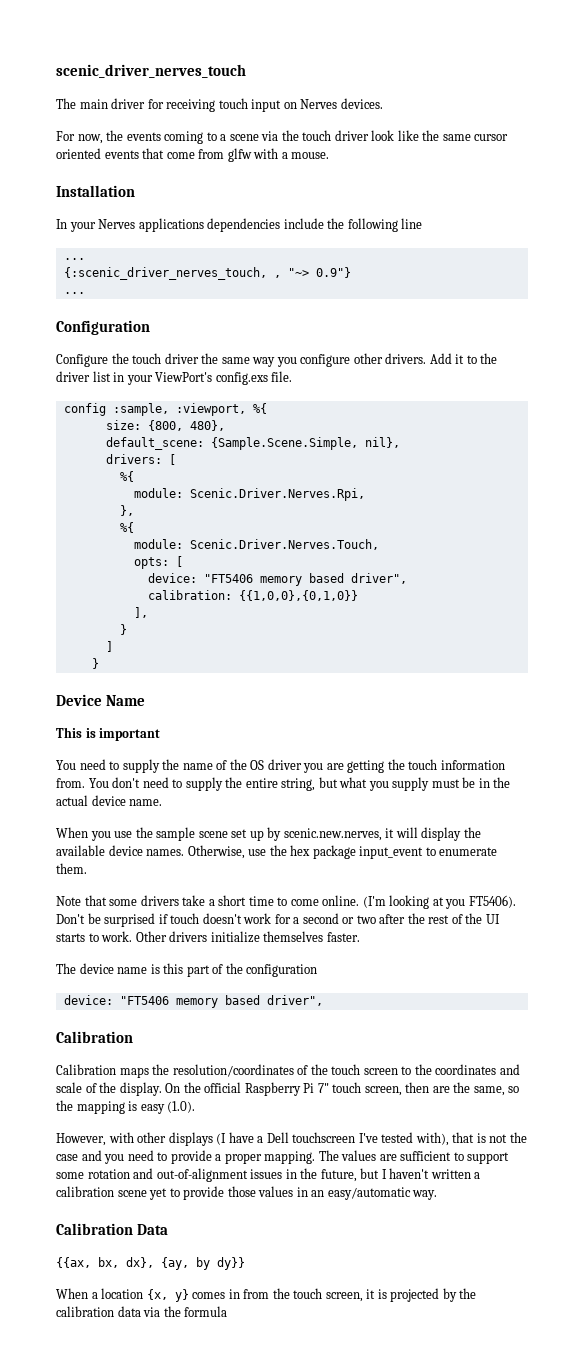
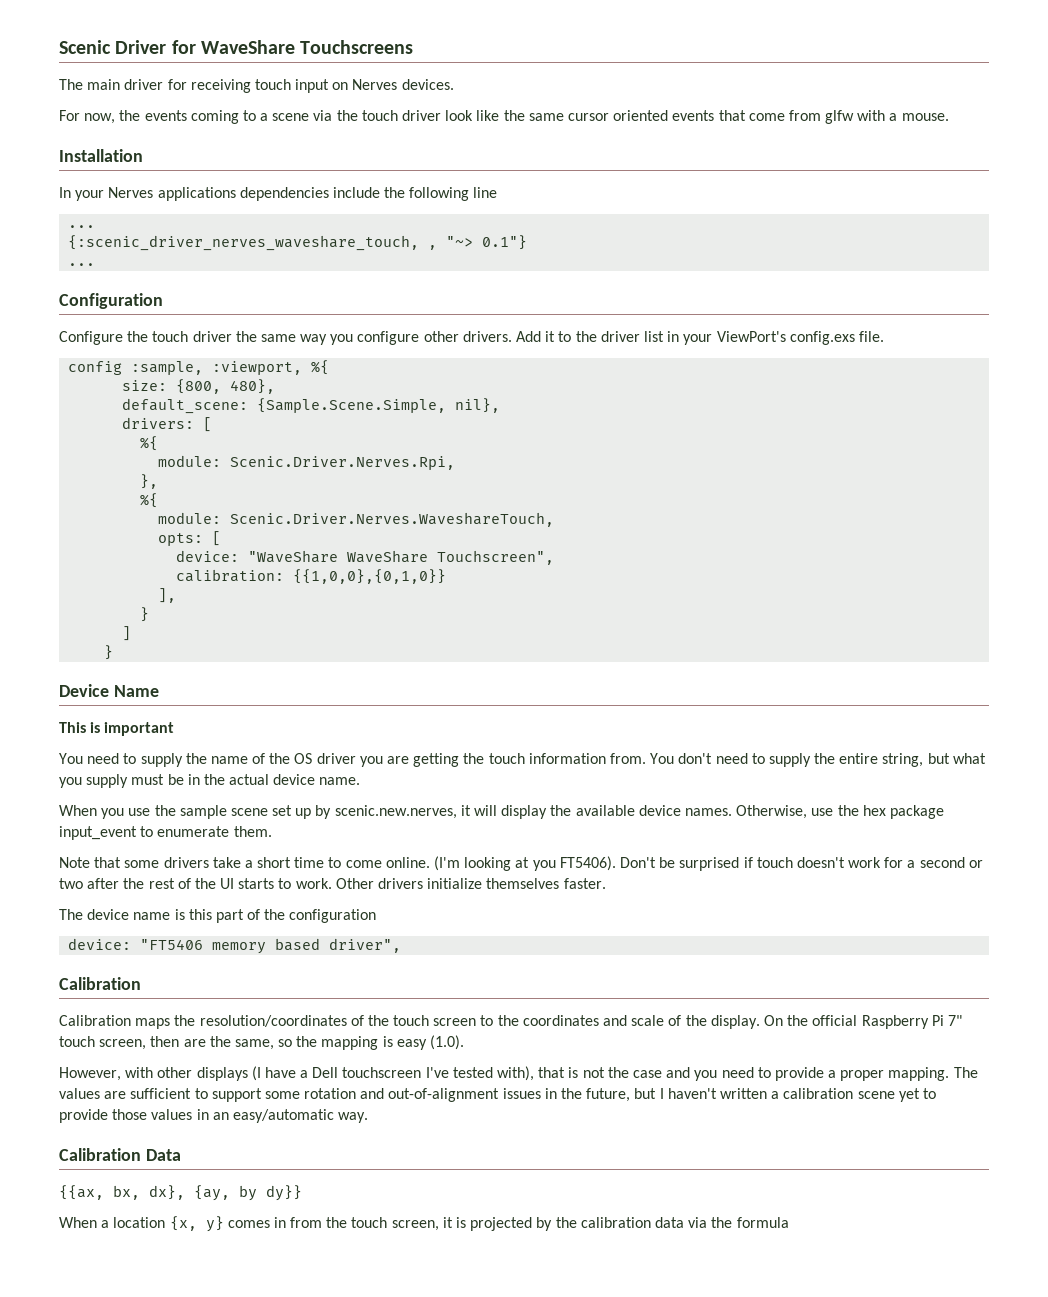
[56,64,246,78] scenic_driver_nerves_touch -> [59,40,414,54] Scenic Driver for WaveShare Touchscreens
[63,267,267,280] {:scenic_driver_nerves_touch, -> [68,235,420,251] {:scenic_driver_nerves_waveshare_touch,
[315,267,351,278] 0.9"} -> [482,235,528,250] 0.1"}
[189,539,379,550] Scenic.Driver.Nerves.Touch, -> [230,512,555,527] Scenic.Driver.Nerves.WaveshareTouch,
[203,573,407,586] "FT5406 memory based driver", -> [248,550,555,565] "WaveShare WaveShare Touchscreen",

